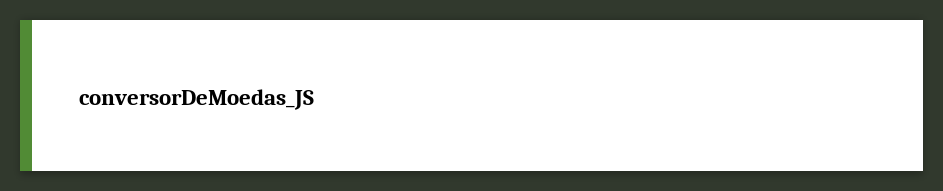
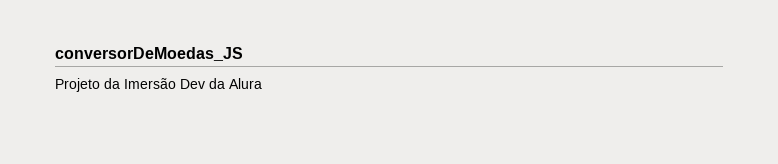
(314, 99) none -> [55,78,262,92] // Projeto da Imersão Dev da Alura

